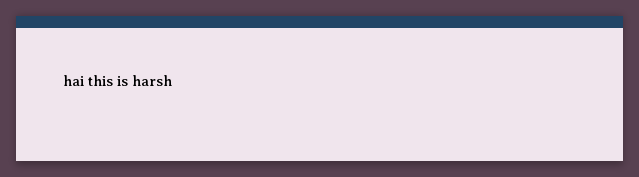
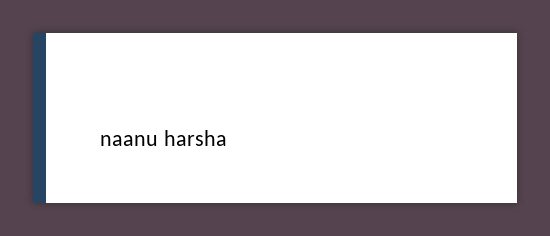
[63,75,173,86] hai this is harsh -> [100,130,227,146] naanu harsha

